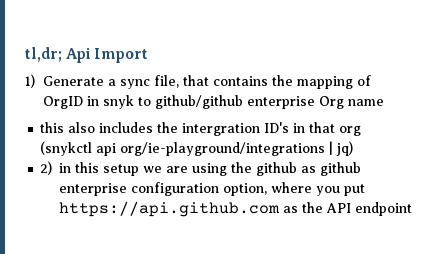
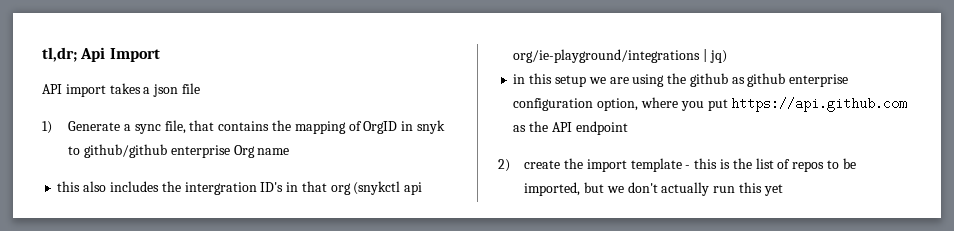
(149, 55) none -> [42,83,200,97] // API import takes a json file
[40,161,53,175] 2) -> (727, 56) none
(413, 209) none -> [498,158,856,172] [524,182,783,196] // 2) create the import template - this is the list of repos to be imported, but we don't actually run this yet

